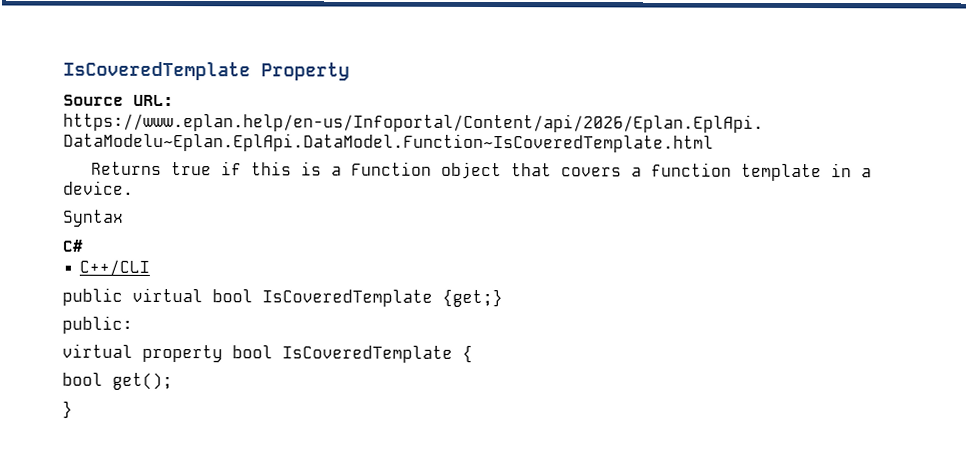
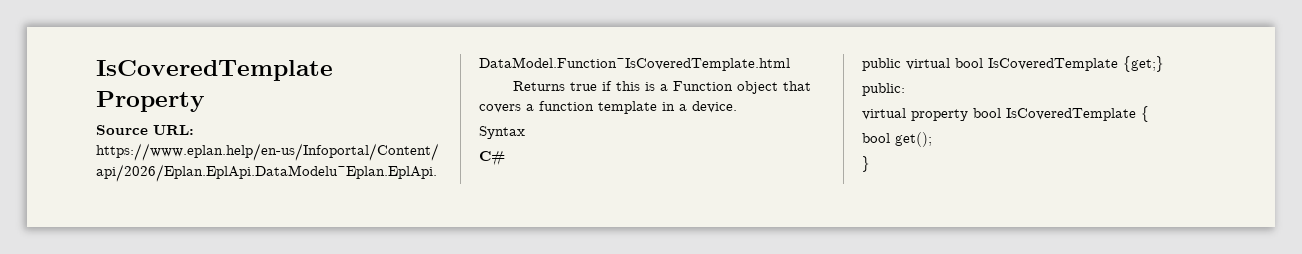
[79,259,151,276] // C++/CLI -> (505, 158) none

